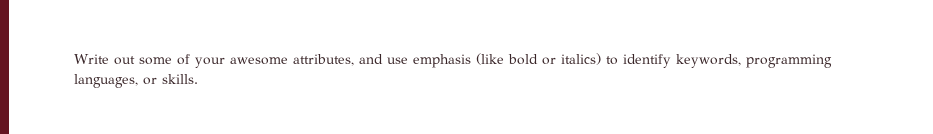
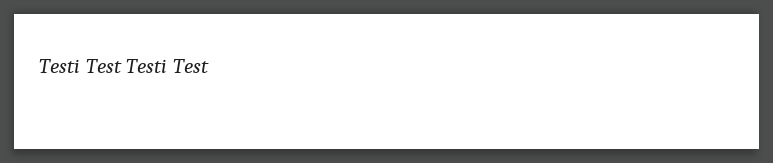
[74,53,832,68] [74,74,198,88] Write out some of your awesome attributes, and use emphasis (like bold or italics) to identify keywords, programming languages, or skills. -> [39,59,209,73] Testi Test Testi Test

